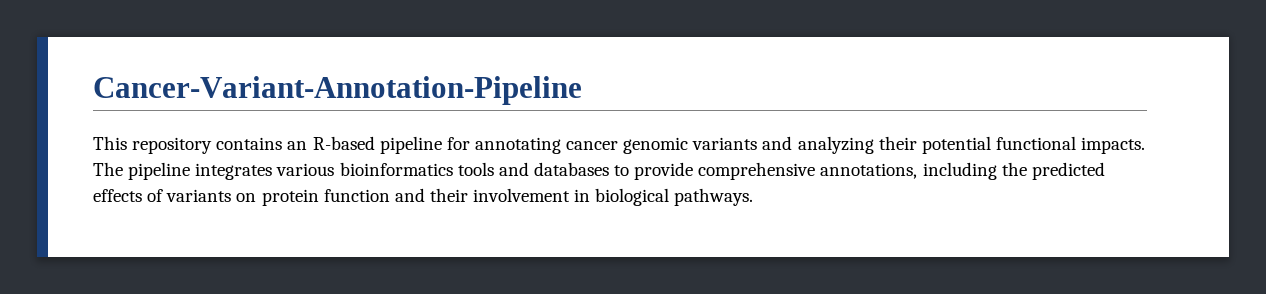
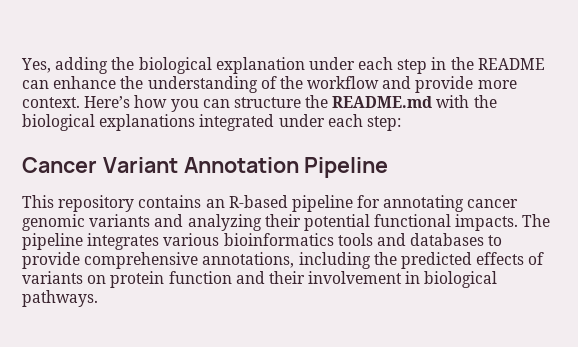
[93,76,582,105] Cancer-Variant-Annotation-Pipeline -> [21,57,545,74] [22,76,517,93] [22,95,497,112] [22,114,401,131] [22,157,389,178] Yes, adding the biological explanation under each step in the README can enhance the understanding of the workflow and provide more context. Here’s how you can structure the README.md with the biological explanations integrated under each step: // Cancer Variant Annotation Pipeline

